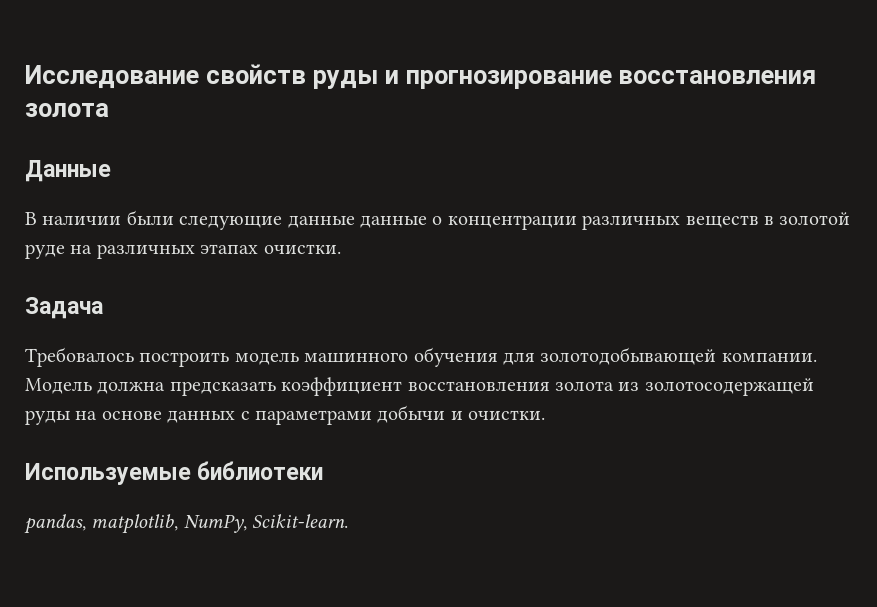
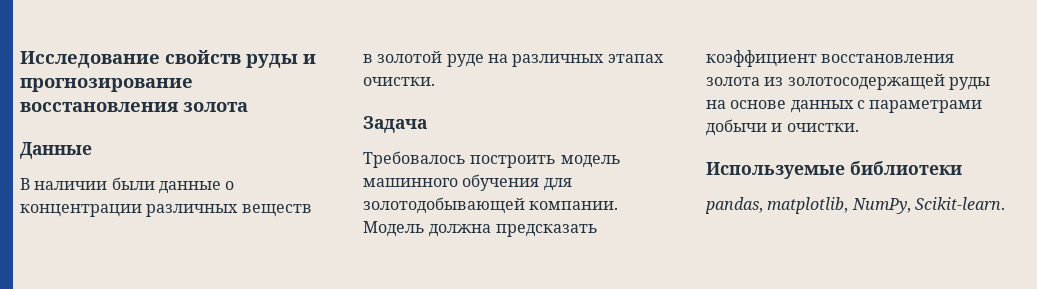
[179,215,355,230] следующие данные -> (155, 183) none

